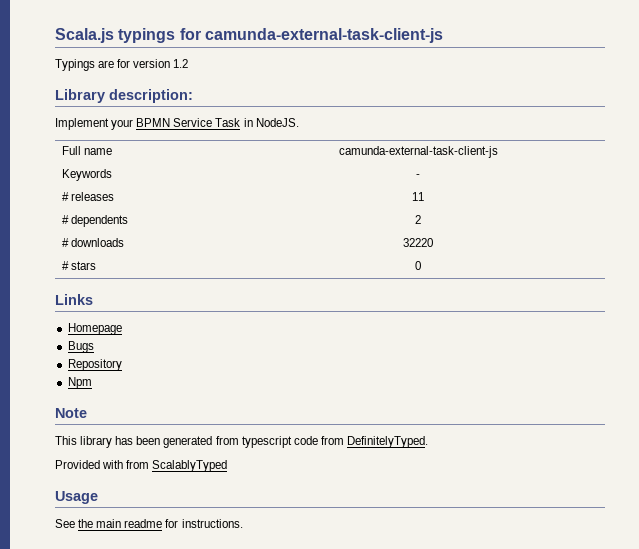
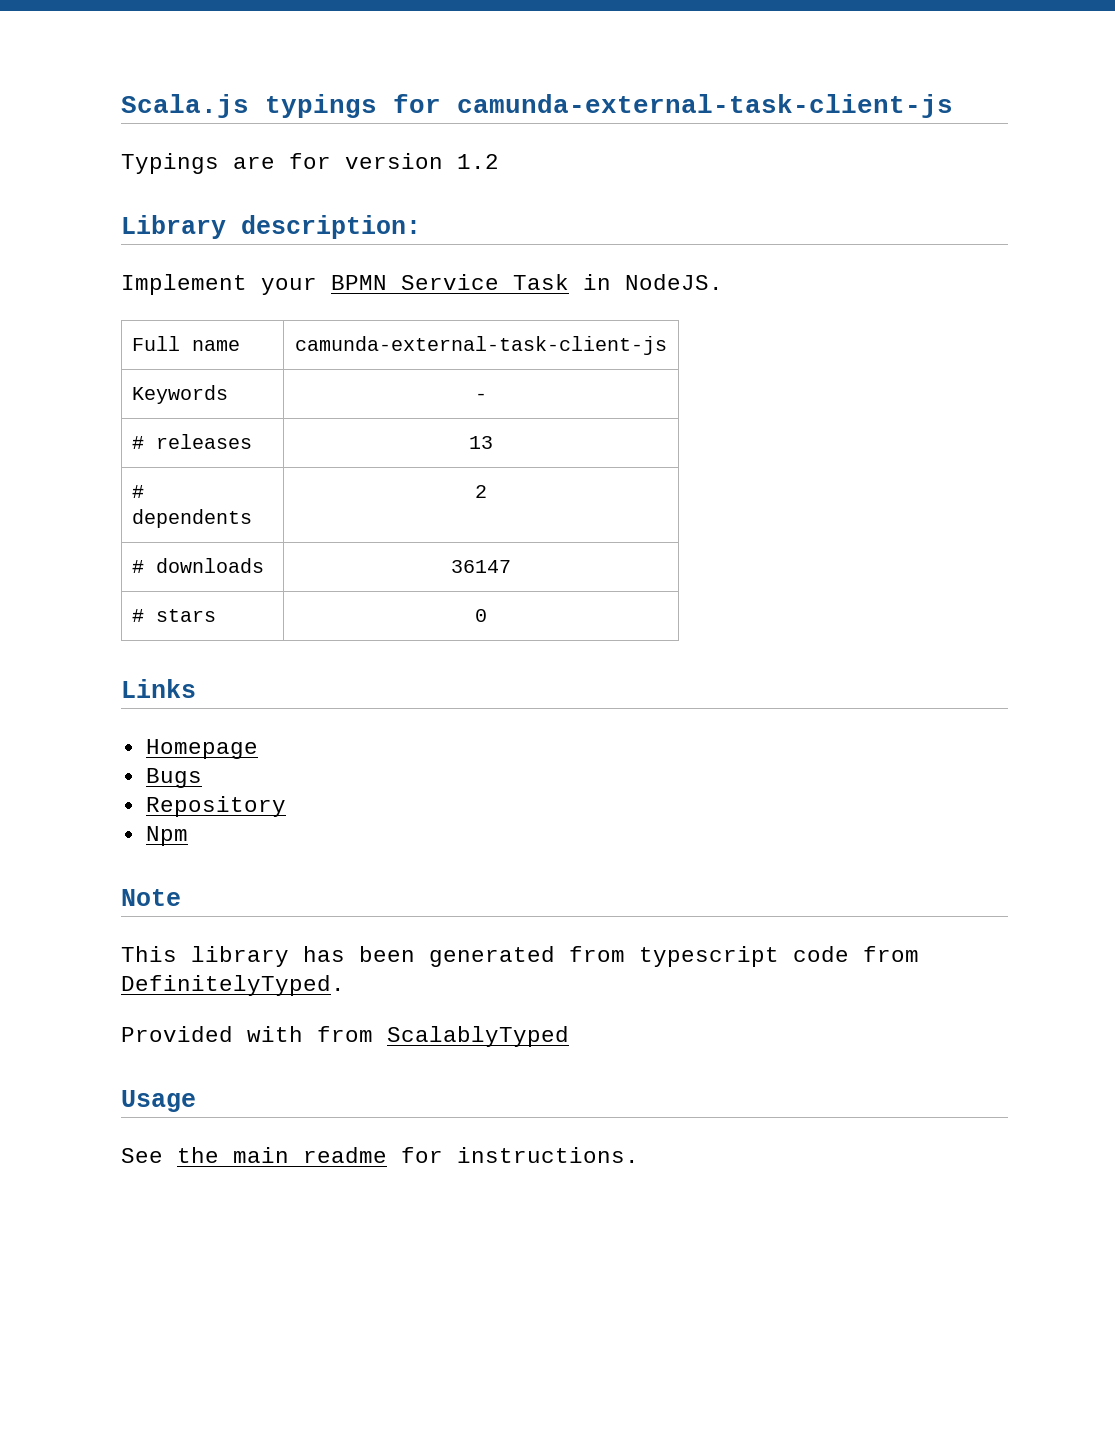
[412,192,424,201] 11 -> [469,436,493,449] 13
[403,238,433,247] 32220 -> [451,560,511,573] 36147

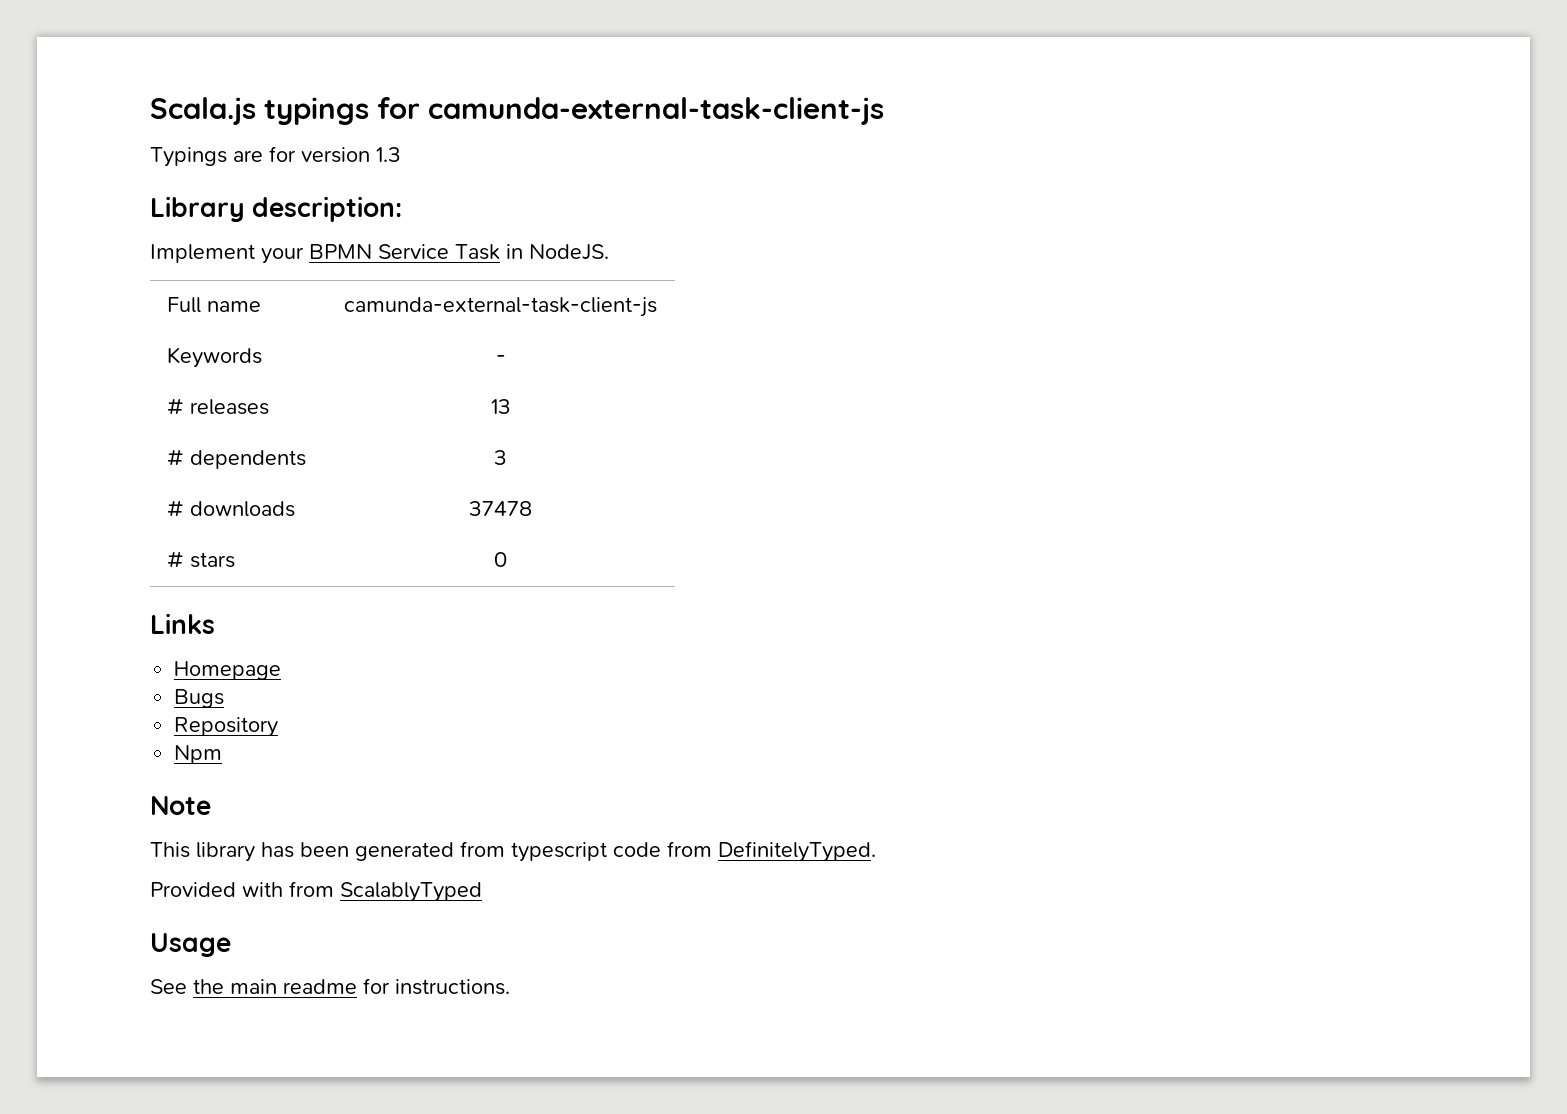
[457,154,499,169] 1.2 -> [376,147,401,162] 1.3
[475,485,487,498] 2 -> [494,450,507,465] 3
[451,560,511,573] 36147 -> [469,501,532,516] 37478

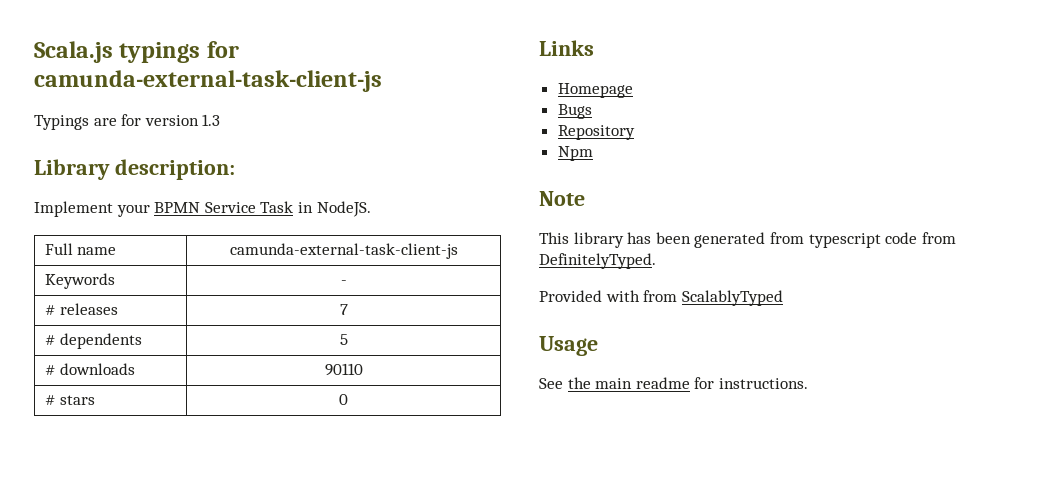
[490,399,511,414] 13 -> [339,304,348,315] 7
[494,450,507,465] 3 -> [339,334,348,345] 5
[469,501,532,516] 37478 -> [324,363,363,376] 90110

